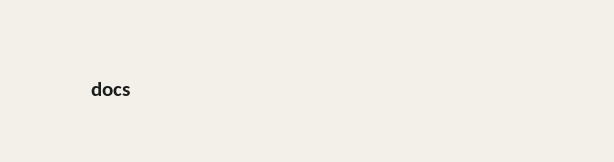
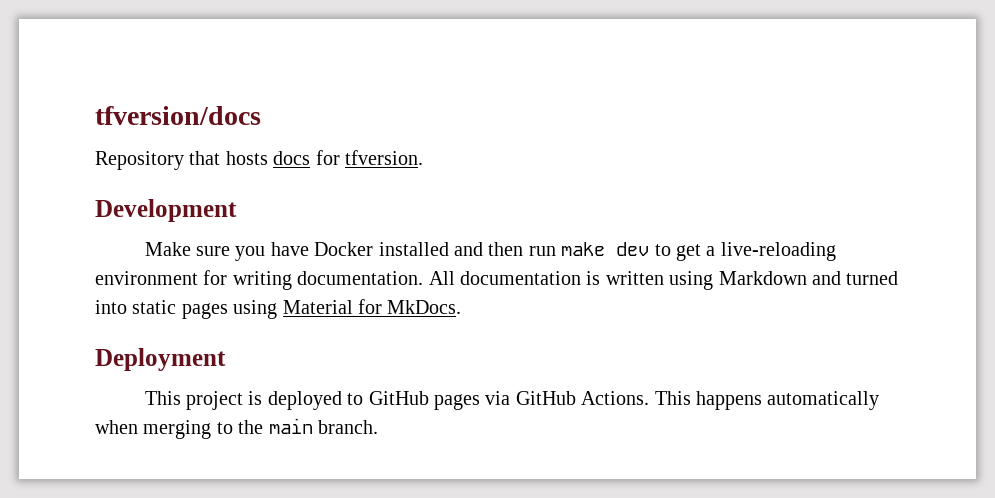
[91,82,130,96] docs -> [95,106,261,125] [95,150,423,170] [95,199,237,222] [144,242,836,261] [95,270,899,290] [95,299,462,319] [95,348,226,371] [144,391,880,410] [95,418,378,439] tfversion/docs // Repository that hosts docs for tfversion. // Development // Make sure you have Docker installed and then run make dev to get a live-reloading environment for writing documentation. All documentation is written using Markdown and turned into static pages using Material for MkDocs. // Deployment // This project is deployed to GitHub pages via GitHub Actions. This happens automatically when merging to the main branch.

